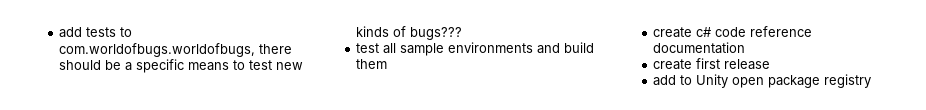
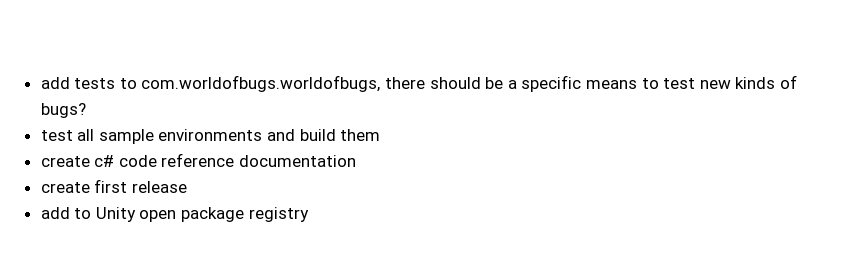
[410,27,463,40] bugs??? -> [40,103,86,118] bugs?

